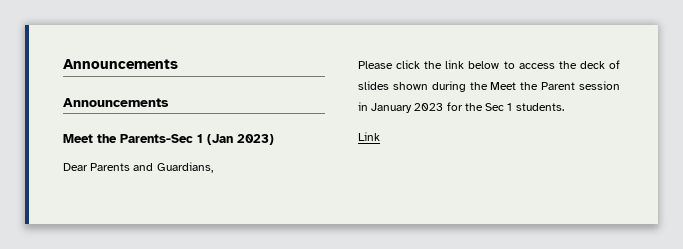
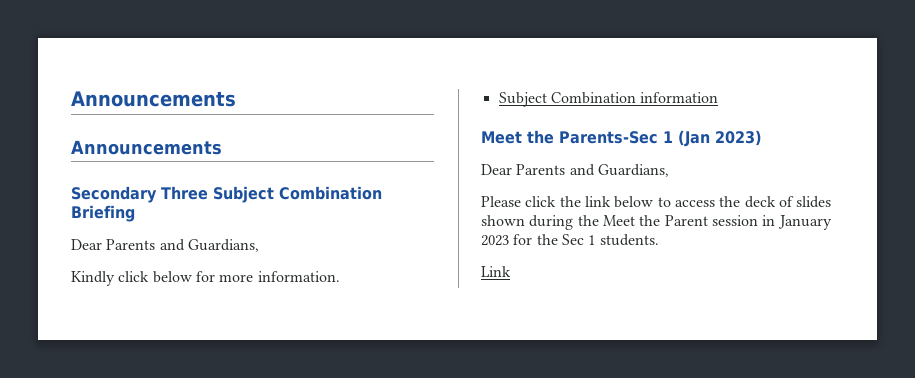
(169, 102) none -> [71,186,382,203] [71,205,135,222] [71,239,259,252] [71,271,340,286] [498,92,719,107] // Secondary Three Subject Combination Briefing // Dear Parents and Guardians, // Kindly click below for more information. // Subject Combination information

